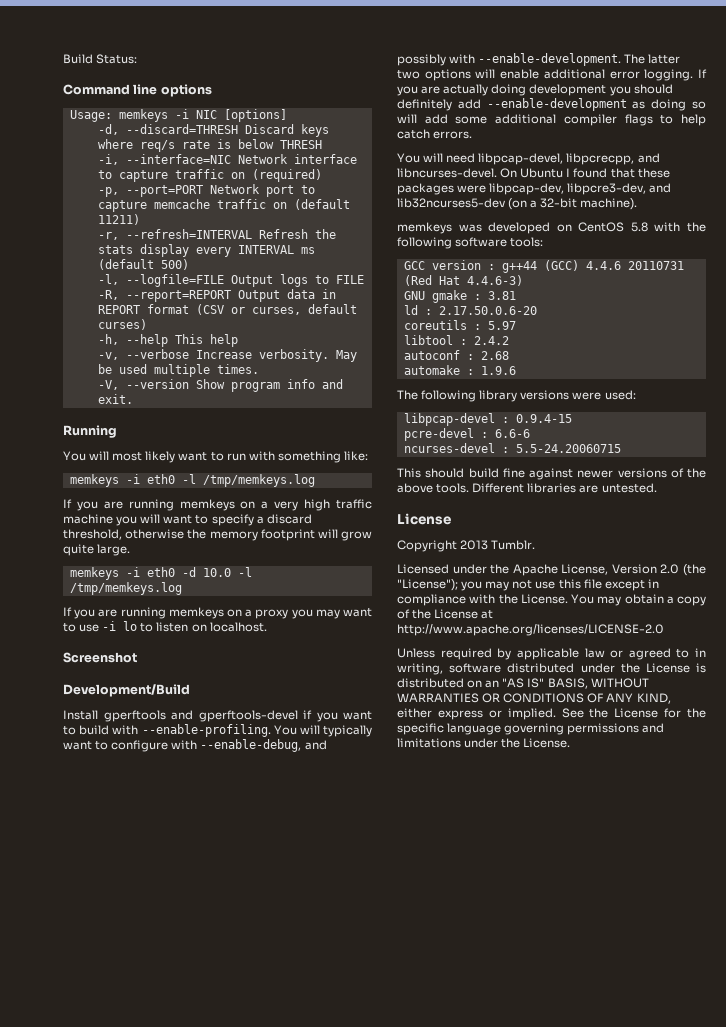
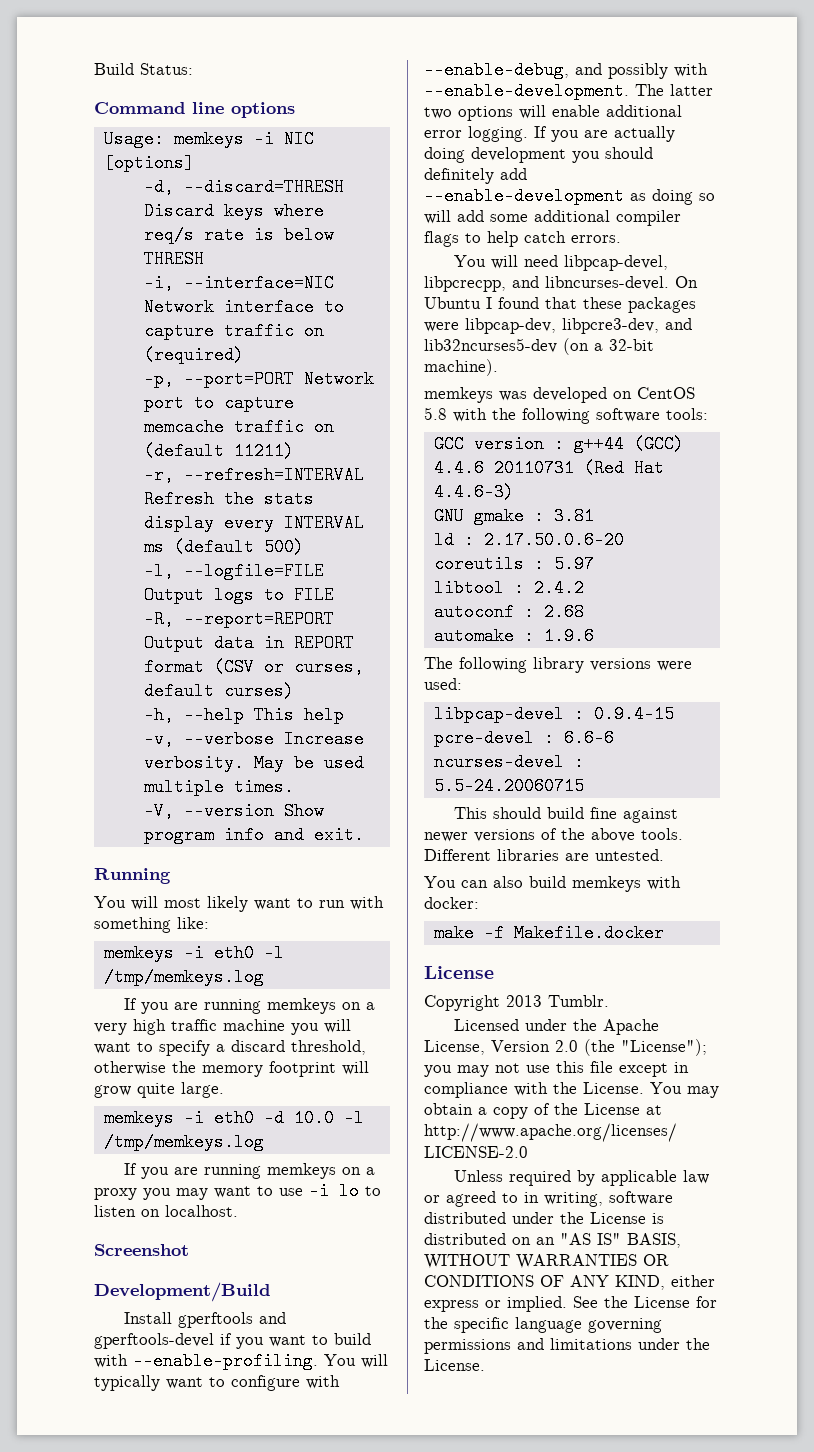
(657, 488) none -> [424,876,681,892] [424,897,479,909] [433,924,664,942] // You can also build memkeys with docker: // make -f Makefile.docker

